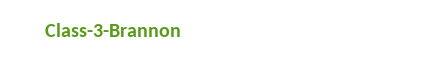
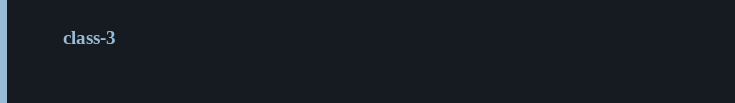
[45,23,181,37] Class-3-Brannon -> [63,31,116,44] class-3

